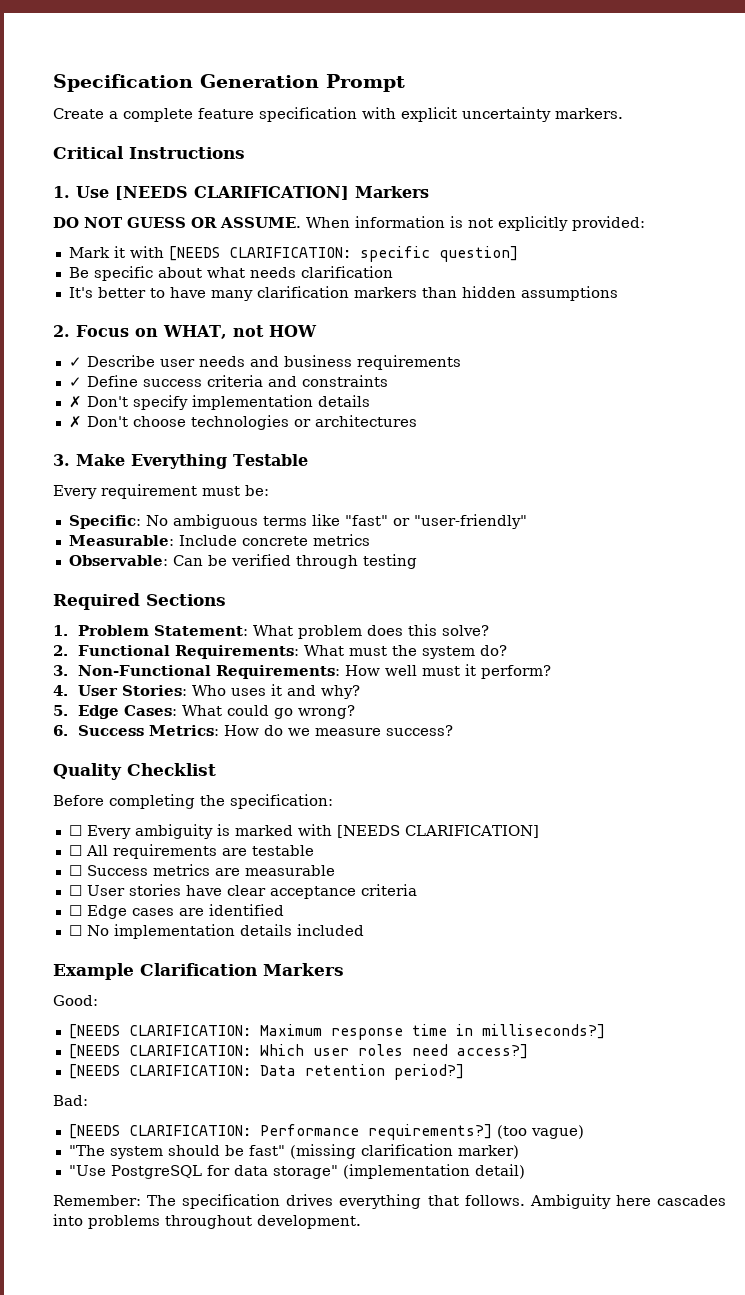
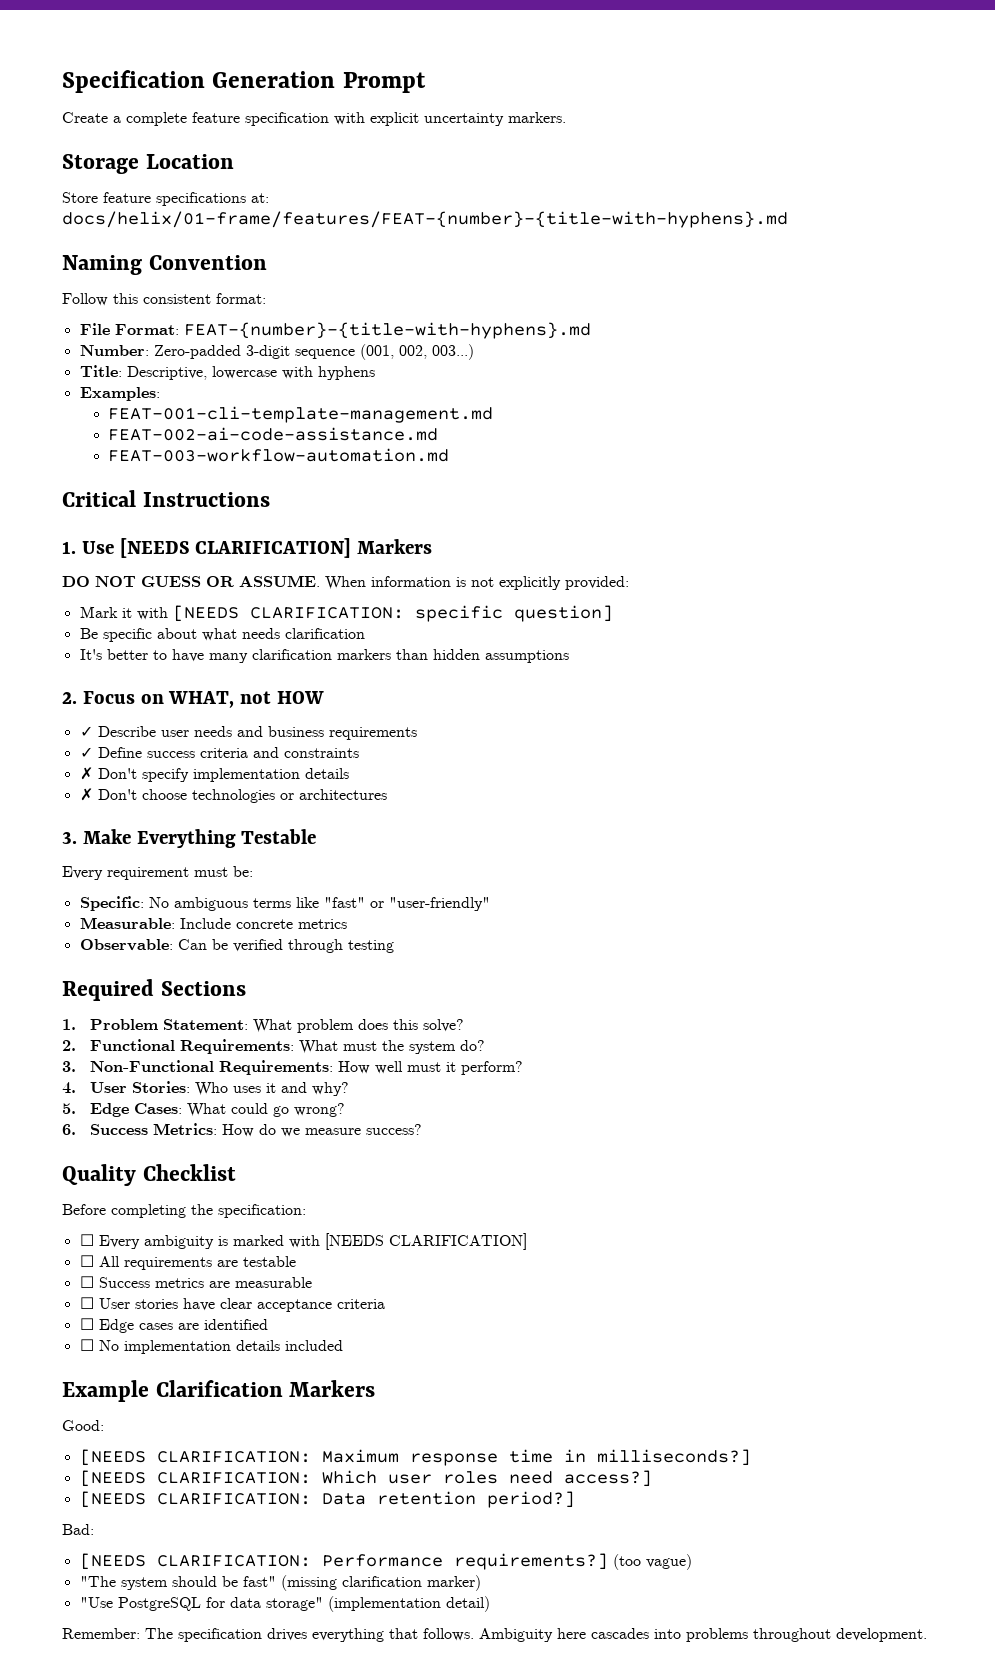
(623, 113) none -> [62,154,234,174] [62,192,269,206] [62,211,788,228] [62,255,267,275] [62,293,266,306] [79,322,591,339] [79,344,474,360] [79,365,375,380] [79,387,160,401] [107,406,493,423] [107,427,438,441] [107,448,449,462] // Storage Location // Store feature specifications at: docs/helix/01-frame/features/FEAT-{number}-{title-with-hyphens}.md // Naming Convention // Follow this consistent format: // File Format: FEAT-{number}-{title-with-hyphens}.md // Number: Zero-padded 3-digit sequence (001, 002, 003...) // Title: Descriptive, lowercase with hyphens // Examples: // FEAT-001-cli-template-management.md // FEAT-002-ai-code-assistance.md // FEAT-003-workflow-automation.md

